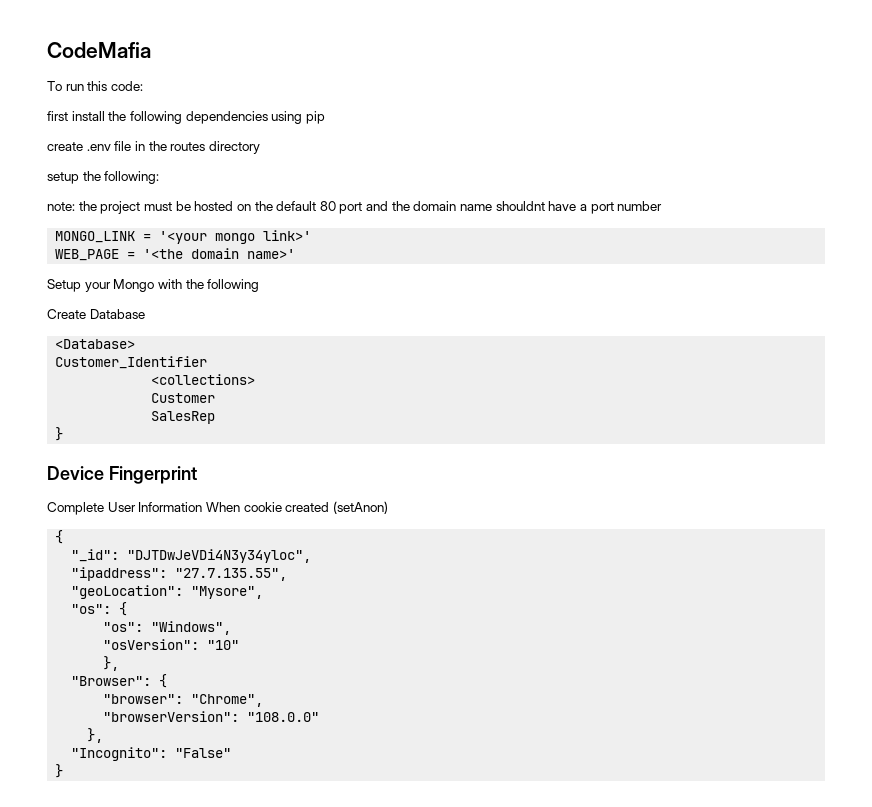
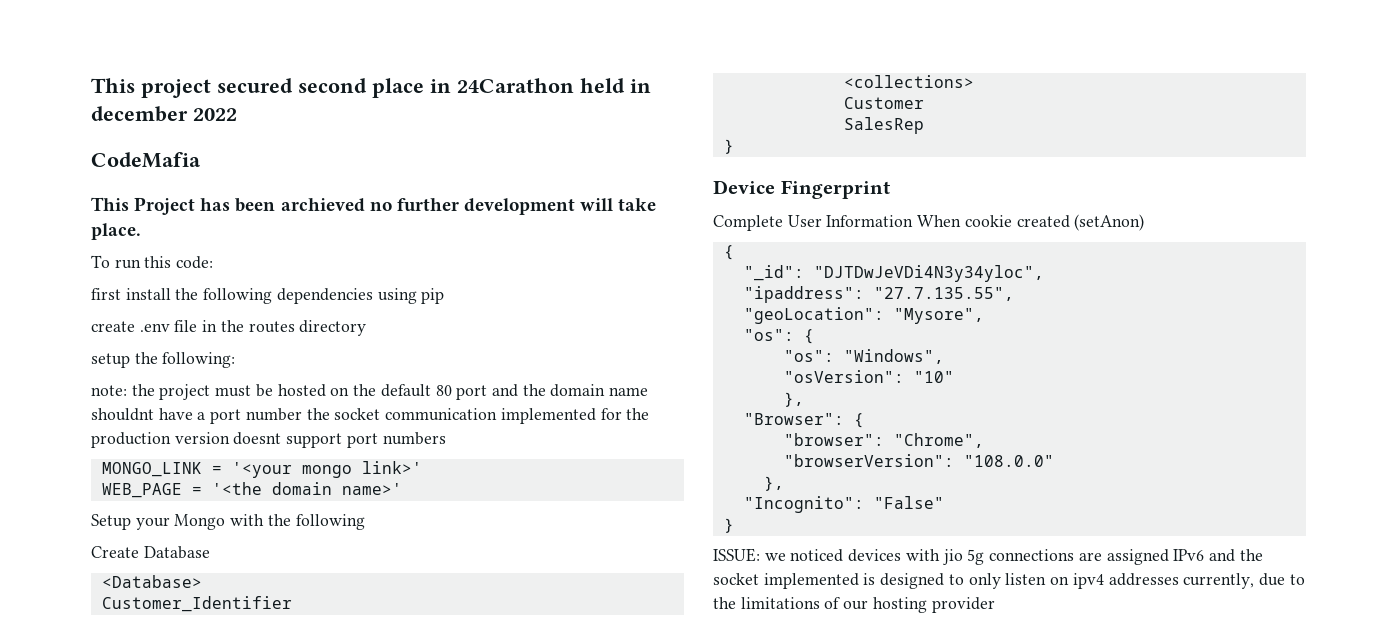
[47,42,151,58] CodeMafia -> [91,78,651,98] [91,106,237,122] [91,152,201,168] [91,197,657,215] [91,223,141,240] This project secured second place in 24Carathon held in december 2022 // CodeMafia // This Project has been archieved no further development will take place.
(663, 206) none -> [306,408,650,424] [91,432,446,448] the socket communication implemented for the production version doesnt support port numbers
(64, 771) none -> [713,548,1263,565] [713,573,1305,589] [713,597,995,613] // ISSUE: we noticed devices with jio 5g connections are assigned IPv6 and the socket implemented is designed to only listen on ipv4 addresses currently, due to the limitations of our hosting provider

